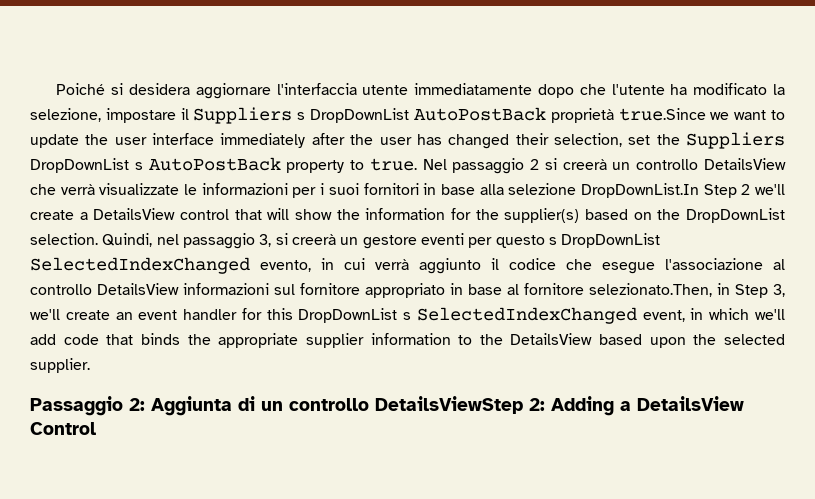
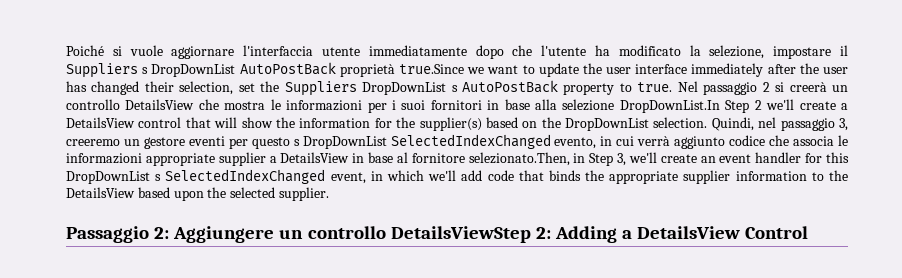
[128,83,190,95] desidera -> [129,45,163,56] vuole
[60,183,180,195] verrà visualizzate -> [224,101,266,110] mostra
[275,233,336,245] si creerà -> [66,139,120,146] creeremo
[491,258,499,270] il -> (726, 142) none
[602,258,785,274] [30,283,445,298] esegue l'associazione al controllo DetailsView informazioni sul fornitore appropriato -> [793,135,849,146] [66,152,350,166] associa le informazioni appropriate supplier a DetailsView
[151,396,255,416] Aggiunta di -> [173,226,275,243] Aggiungere

